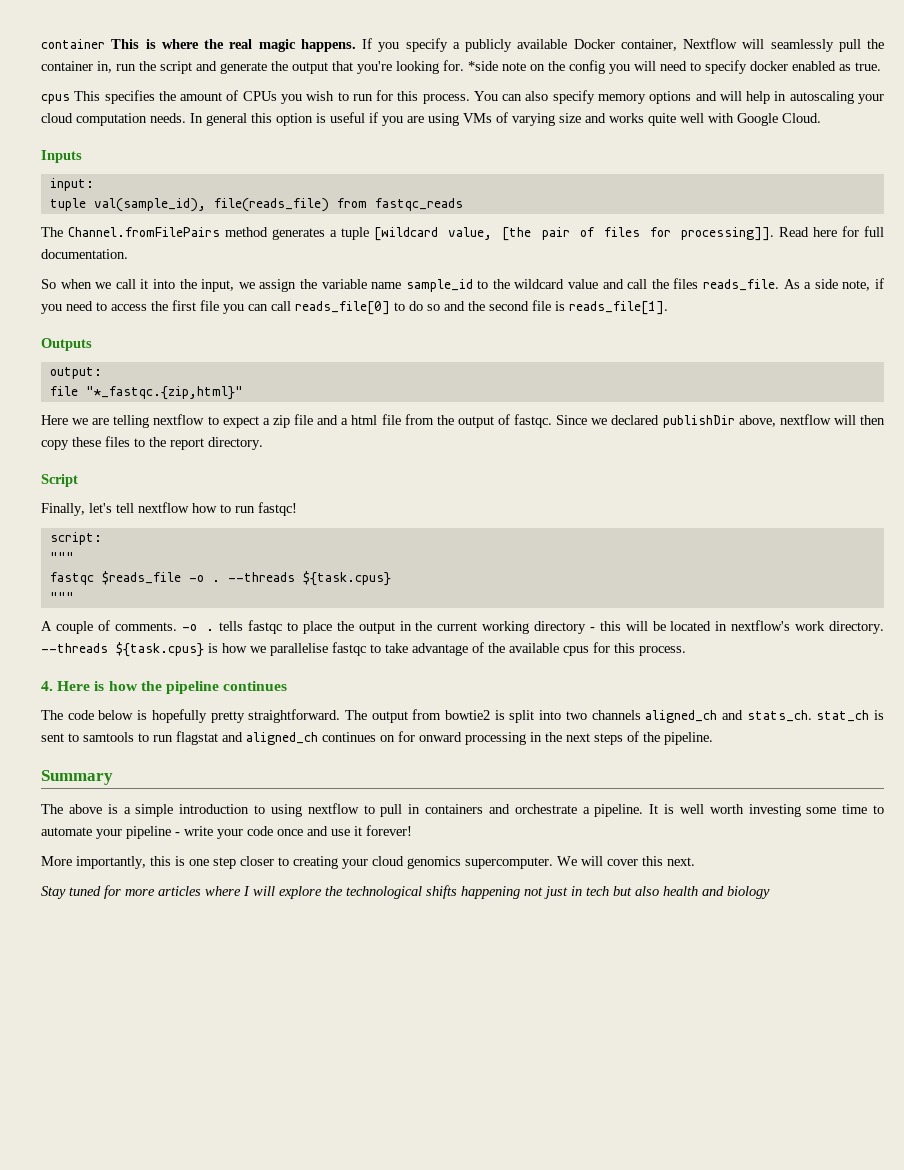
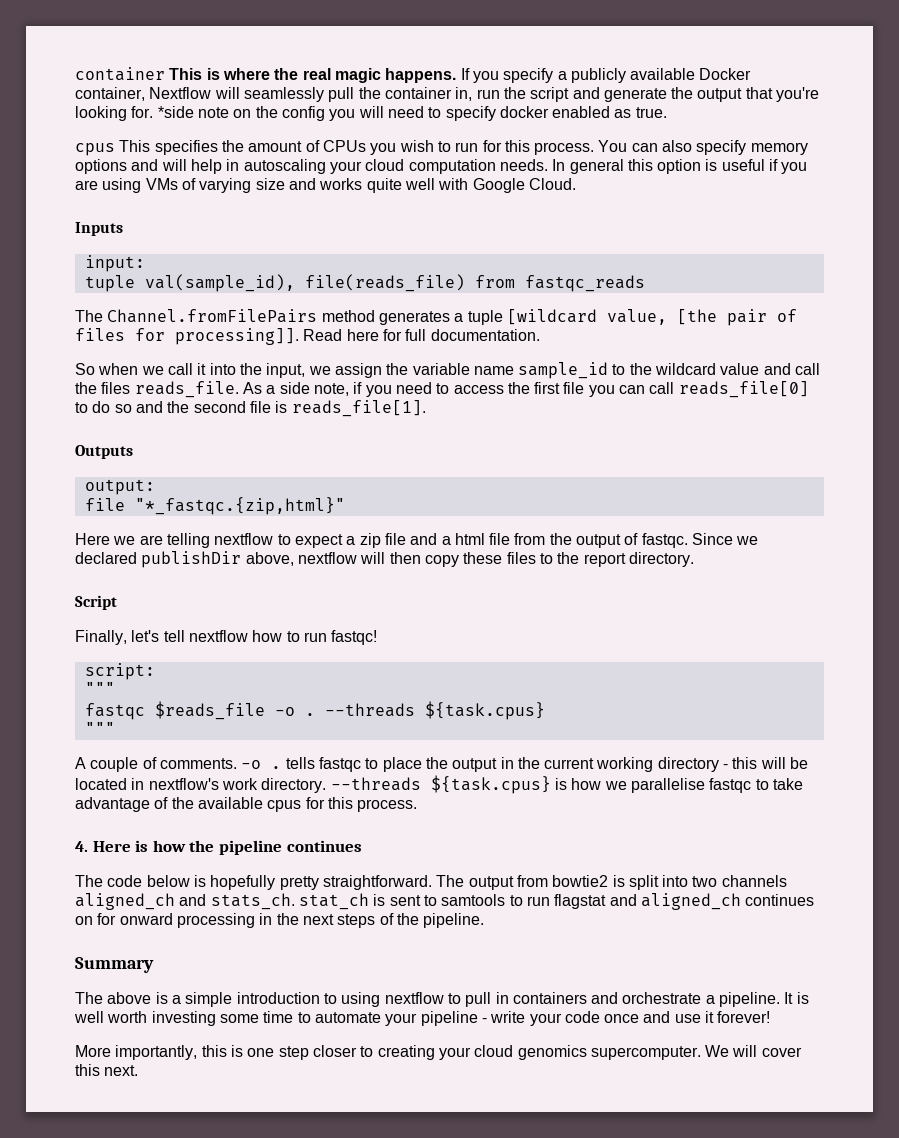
[41,885,770,899] // Stay tuned for more articles where I will explore the technological shifts happening not just in tech but also health and biology -> (139, 1070) none

